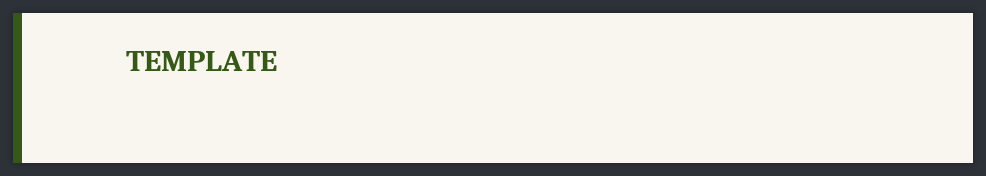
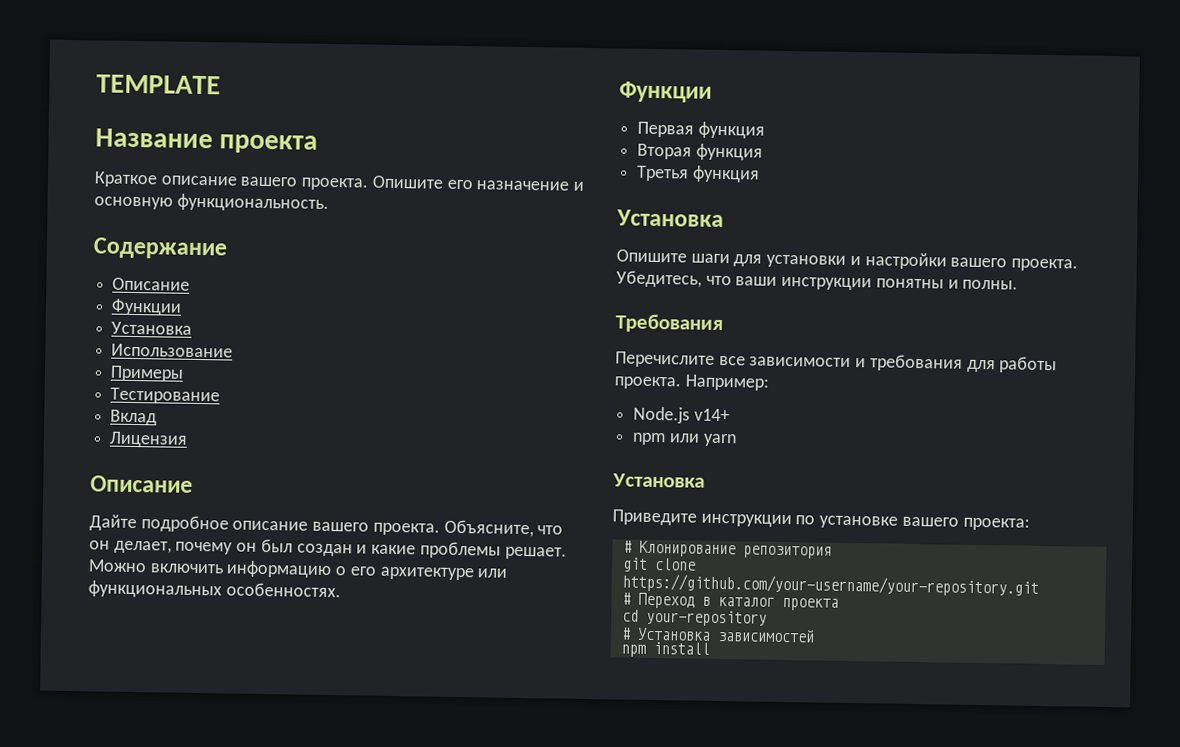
(277, 61) none -> [95,128,319,154] [94,171,585,191] [94,193,329,212] [93,237,228,260] [112,277,191,291] [111,298,183,316] [111,321,193,335] [111,343,234,358] [110,365,185,382] [110,387,221,405] [110,409,158,426] [109,431,189,448] [90,475,193,493] [89,514,564,538] [89,538,567,560] [88,559,508,581] [88,580,341,599] [619,81,712,103] [637,121,765,139] [637,143,763,161] [636,165,760,183] [616,209,724,228] [616,249,1079,272] [616,270,1019,291] [615,313,723,334] [615,351,1058,374] [614,374,769,391] [633,406,730,424] [632,432,737,447] [612,473,705,488] [612,509,1030,531] [622,540,832,559] [621,557,696,572] [621,573,1039,597] [621,592,839,611] [621,609,767,627] [620,627,815,643] [620,641,710,657] // Название проекта // Краткое описание вашего проекта. Опишите его назначение и основную функциональность. // Содержание // Описание // Функции // Установка // Использование // Примеры // Тестирование // Вклад // Лицензия // Описание // Дайте подробное описание вашего проекта. Объясните, что он делает, почему он был создан и какие проблемы решает. Можно включить информацию о его архитектуре или функциональных особенностях. // Функции // Первая функция // Вторая функция // Третья функция // Установка // Опишите шаги для установки и настройки вашего проекта. Убедитесь, что ваши инструкции понятны и полны. // Требования // Перечислите все зависимости и требования для работы проекта. Например: // Node.js v14+ // npm или yarn // Установка // Приведите инструкции по установке вашего проекта: // # Клонирование репозитория // git clone https://github.com/your-username/your-repository.git // # Переход в каталог проекта // cd your-repository // # Установка зависимостей // npm install

